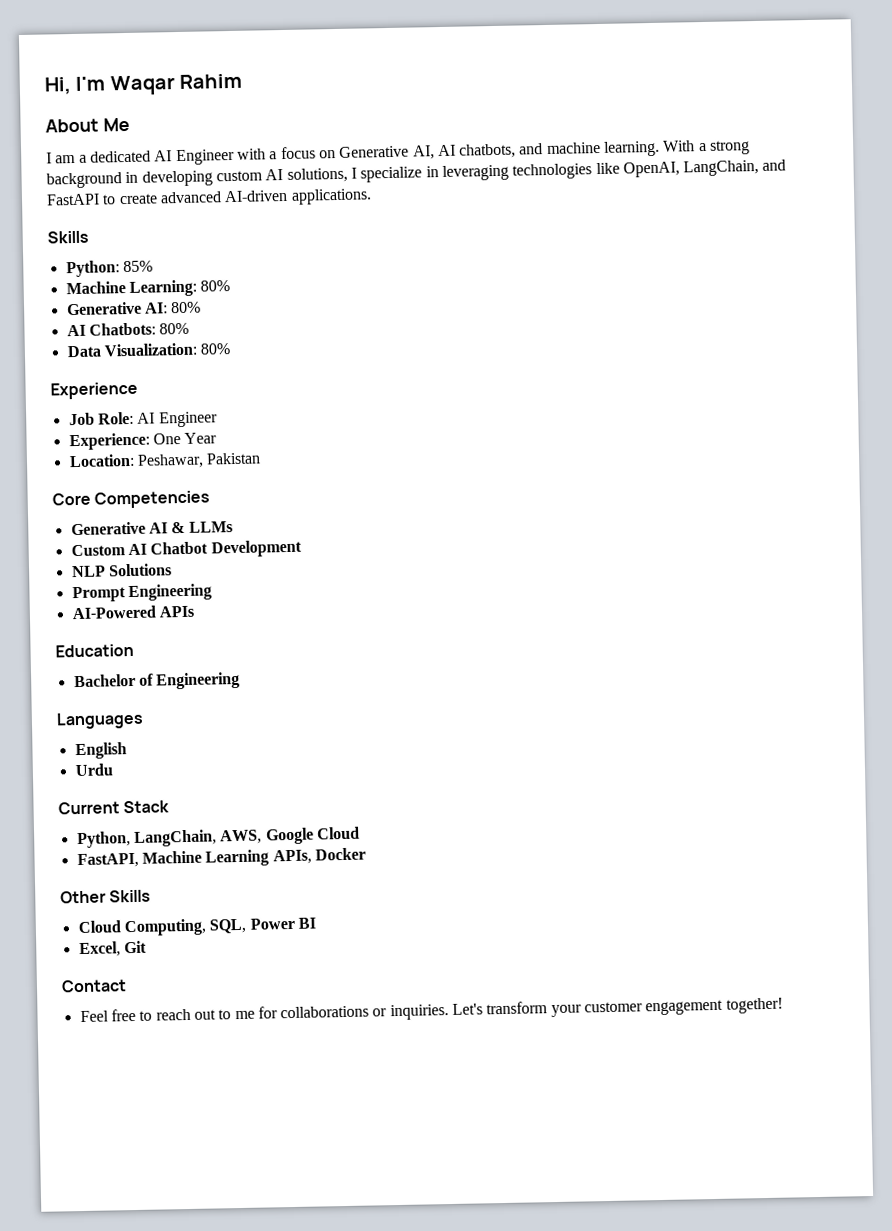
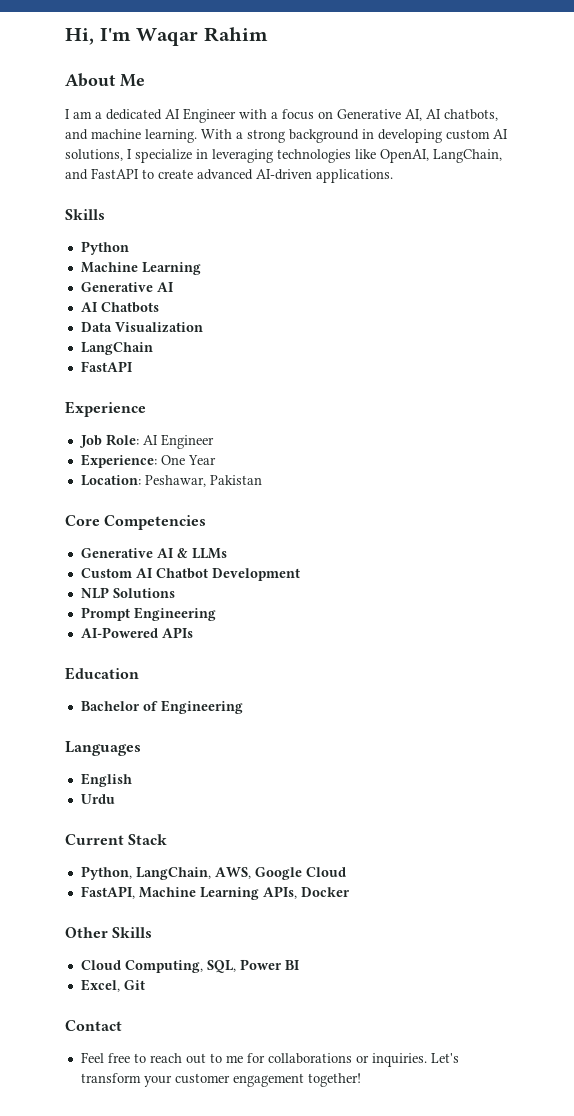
[65,260,153,278] [65,279,231,297] [65,301,202,316] [66,322,190,337] Python: 85% // Machine Learning: 80% // Generative AI: 80% // AI Chatbots: 80% -> [80,241,129,255] [80,262,201,275] [80,282,174,292] [80,302,159,313] Python // Machine Learning // Generative AI // AI Chatbots
[103,342,231,357] Visualization: 80% -> [114,322,203,333] [80,342,153,355] [80,361,133,372] Visualization // LangChain // FastAPI

